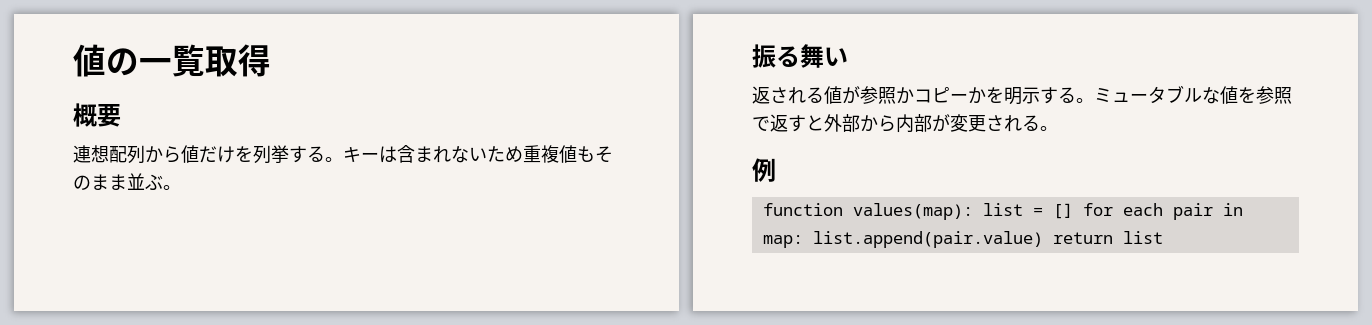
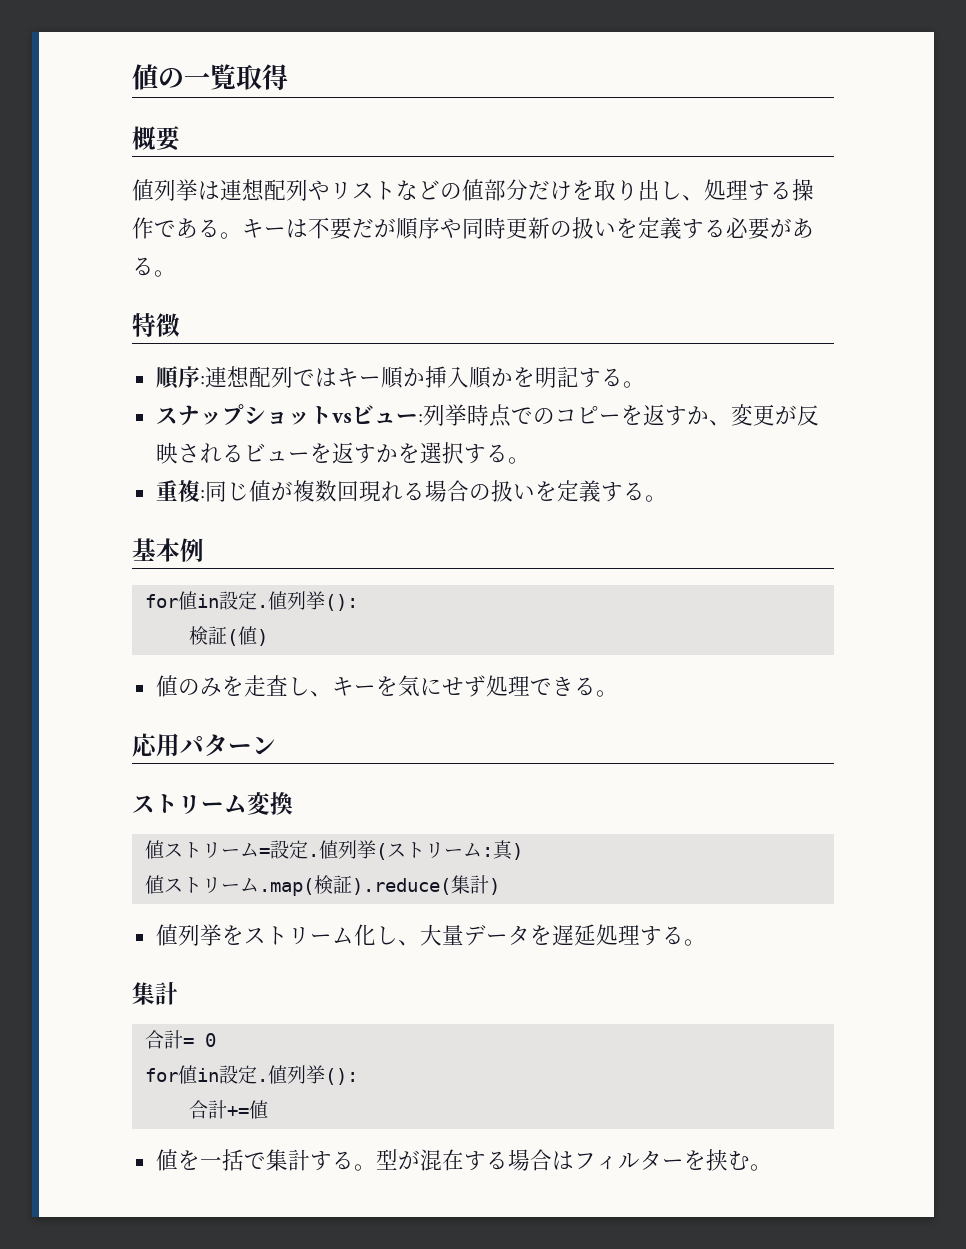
[73,145,613,164] [73,173,181,190] [752,44,848,68] [752,85,1292,105] [752,114,1058,133] 連想配列から値だけを列挙する。キーは含まれないため重複値もそのまま並ぶ。 // 振る舞い // 返される値が参照かコピーかを明示する。ミュータブルな値を参照で返すと外部から内部が変更される。 // -> [132,179,814,201] [132,217,814,240] [132,257,176,277] [132,313,180,337] [155,366,645,389] [155,404,819,427] [155,442,530,464] [155,480,667,502] [132,538,180,562] 値列挙は連想配列やリストなどの値部分だけを取り出し、処理する操作である。キーは不要だが順序や同時更新の扱いを定義する必要がある。 // 特徴 // 順序:連想配列ではキー順か挿入順かを明記する。 // スナップショットvsビュー:列挙時点でのコピーを返すか、変更が反映されるビューを返すかを選択する。 // 重複:同じ値が複数回現れる場合の扱いを定義する。 // 基本
[762,203,1243,220] [762,231,1163,248] function values(map): list = [] for each pair in map: list.append(pair.value) return list -> [144,591,358,611] [188,626,268,646] [155,675,618,697] [132,733,276,757] [132,792,293,815] [144,840,523,860] [144,875,500,896] [155,924,706,946] [132,982,178,1005] [144,1030,216,1049] [144,1065,358,1085] [188,1100,268,1119] [155,1149,772,1171] for値in設定.値列挙(): // 検証(値) // 値のみを走査し、キーを気にせず処理できる。 // 応用パターン // ストリーム変換 // 値ストリーム=設定.値列挙(ストリーム:真) // 値ストリーム.map(検証).reduce(集計) // 値列挙をストリーム化し、大量データを遅延処理する。 // 集計 // 合計= 0 // for値in設定.値列挙(): // 合計+=値 // 値を一括で集計する。型が混在する場合はフィルターを挟む。

